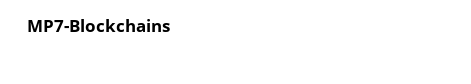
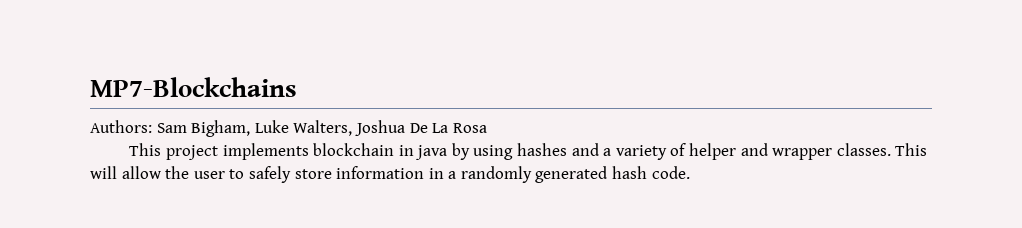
(170, 25) none -> [90,120,487,137] [129,143,928,160] [90,166,690,183] // Authors: Sam Bigham, Luke Walters, Joshua De La Rosa // This project implements blockchain in java by using hashes and a variety of helper and wrapper classes. This will allow the user to safely store information in a randomly generated hash code.

